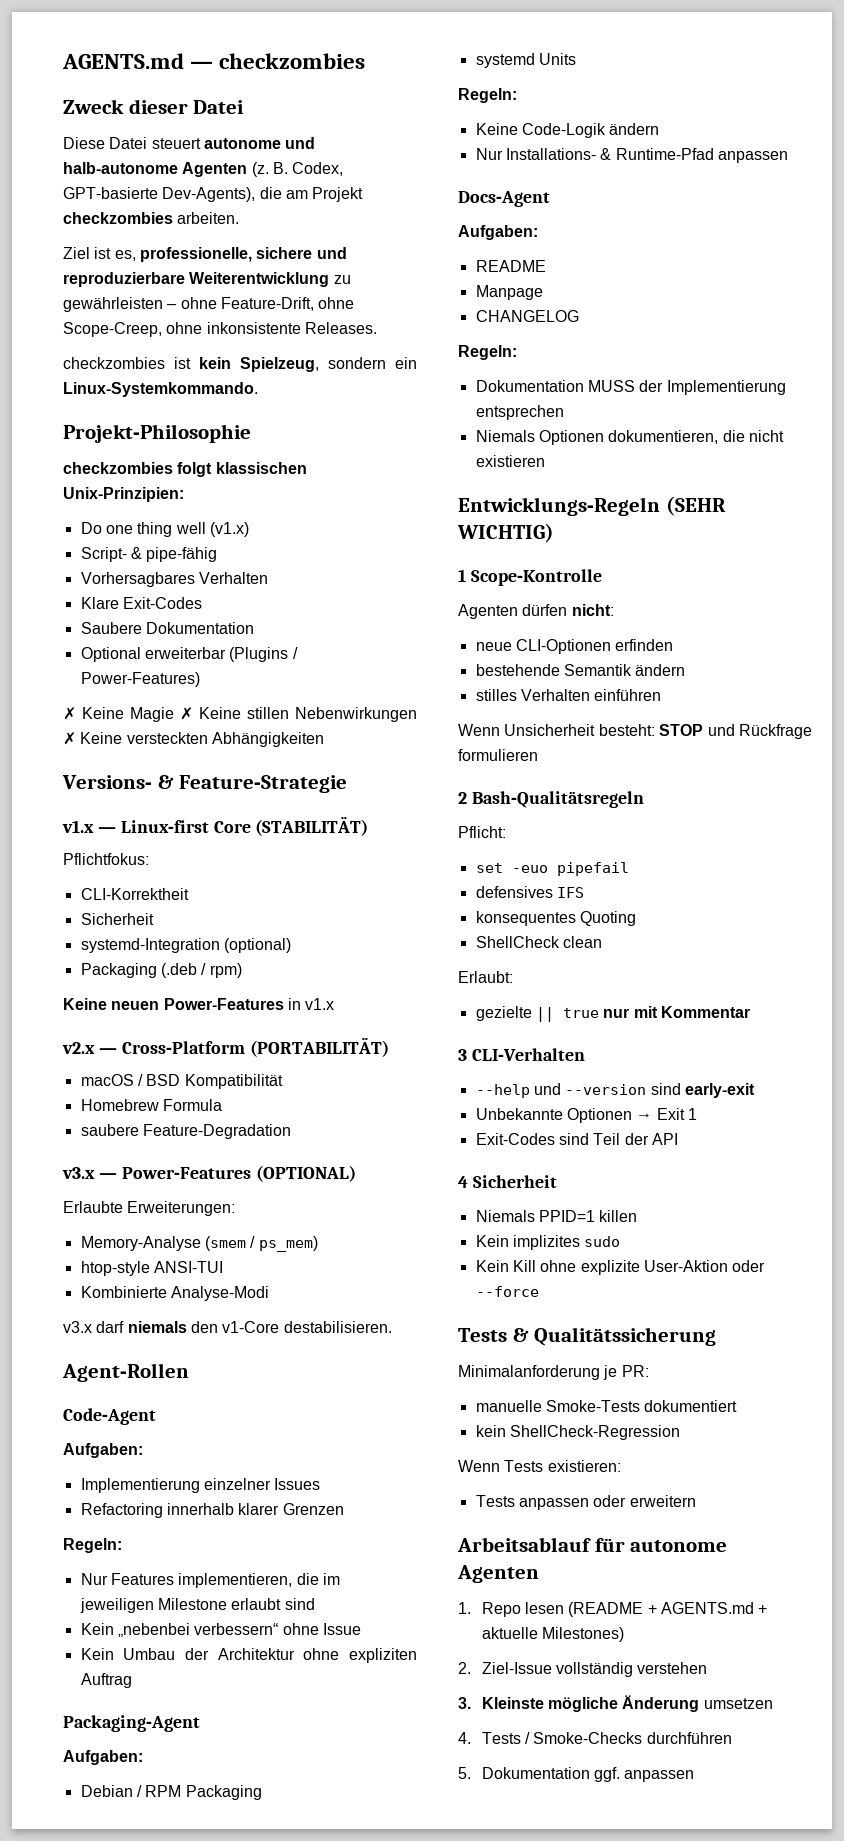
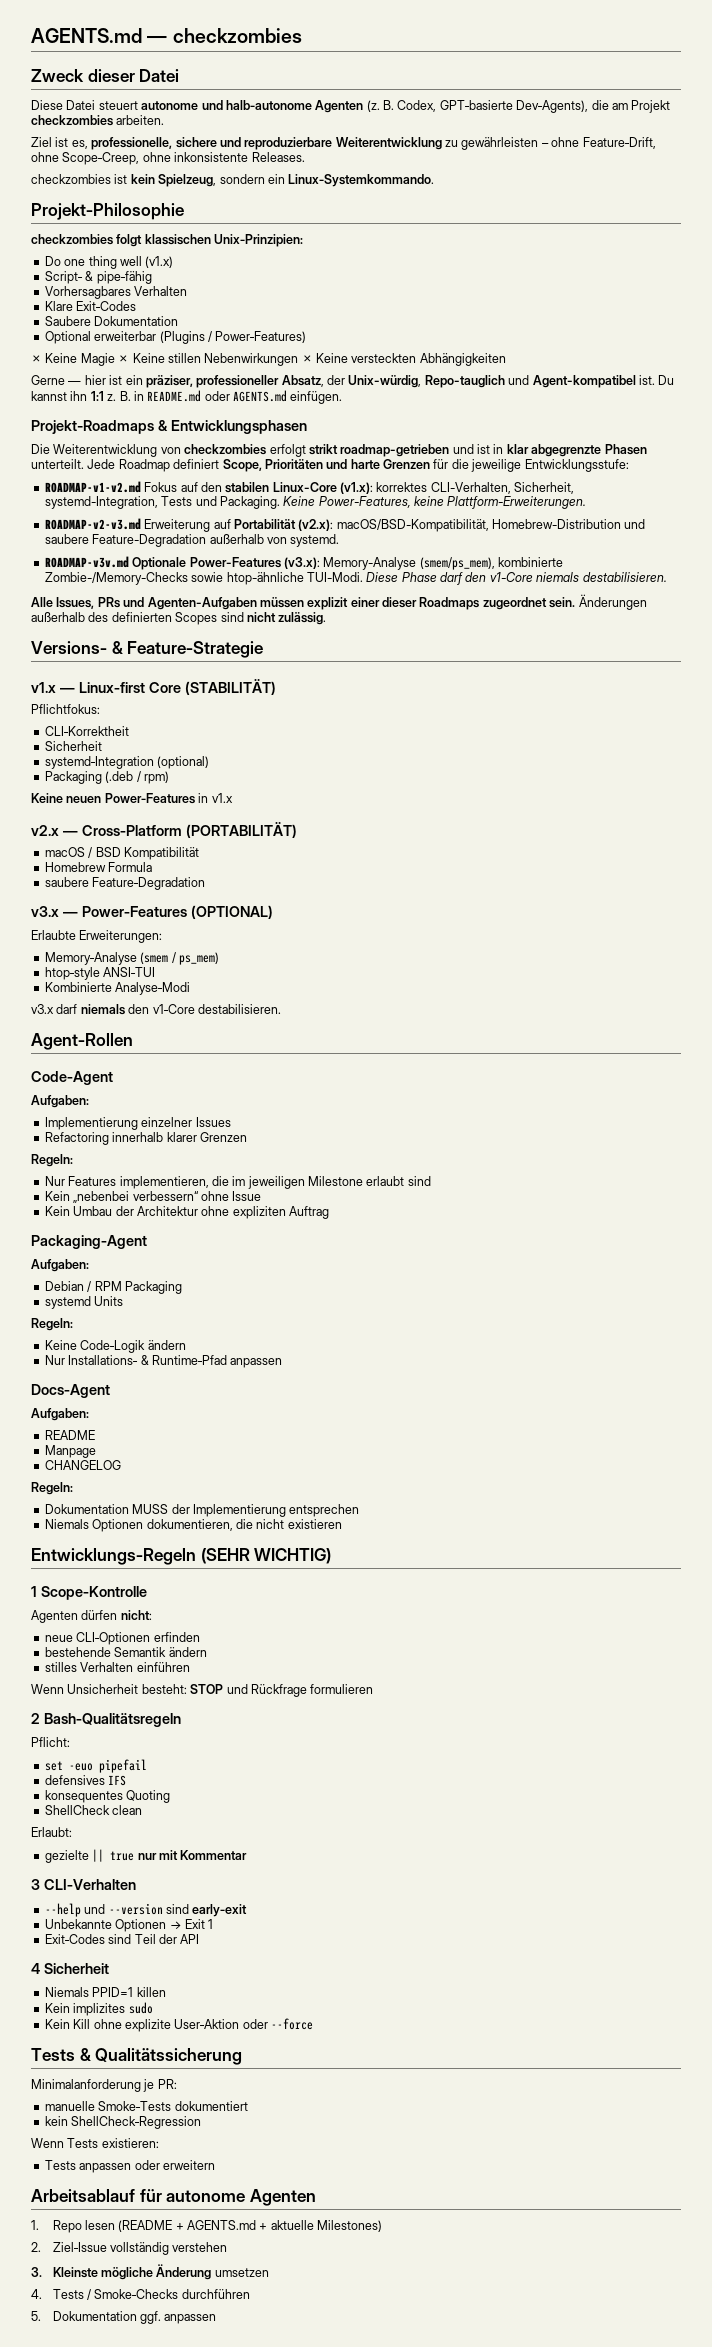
(324, 739) none -> [31,375,675,388] [31,390,343,404] [31,420,307,434] [31,444,647,457] [31,459,629,472] [44,481,575,494] [44,496,587,509] [44,518,646,532] [44,534,340,547] [44,556,563,570] [44,572,667,585] [31,594,647,610] [31,612,327,625] // Gerne — hier ist ein präziser, professioneller Absatz, der Unix-würdig, Repo-tauglich und Agent-kompatibel ist. Du kannst ihn 1:1 z. B. in README.md oder AGENTS.md einfügen. // Projekt-Roadmaps & Entwicklungsphasen // Die Weiterentwicklung von checkzombies erfolgt strikt roadmap-getrieben und ist in klar abgegrenzte Phasen unterteilt. Jede Roadmap definiert Scope, Prioritäten und harte Grenzen für die jeweilige Entwicklungsstufe: // ROADMAP-v1-v2.md Fokus auf den stabilen Linux-Core (v1.x): korrektes CLI-Verhalten, Sicherheit, systemd-Integration, Tests und Packaging. Keine Power-Features, keine Plattform-Erweiterungen. // ROADMAP-v2-v3.md Erweiterung auf Portabilität (v2.x): macOS/BSD-Kompatibilität, Homebrew-Distribution und saubere Feature-Degradation außerhalb von systemd. // ROADMAP-v3v.md Optionale Power-Features (v3.x): Memory-Analyse (smem/ps_mem), kombinierte Zombie-/Memory-Checks sowie htop-ähnliche TUI-Modi. Diese Phase darf den v1-Core niemals destabilisieren. // Alle Issues, PRs und Agenten-Aufgaben müssen explizit einer dieser Roadmaps zugeordnet sein. Änderungen außerhalb des definierten Scopes sind nicht zulässig.

